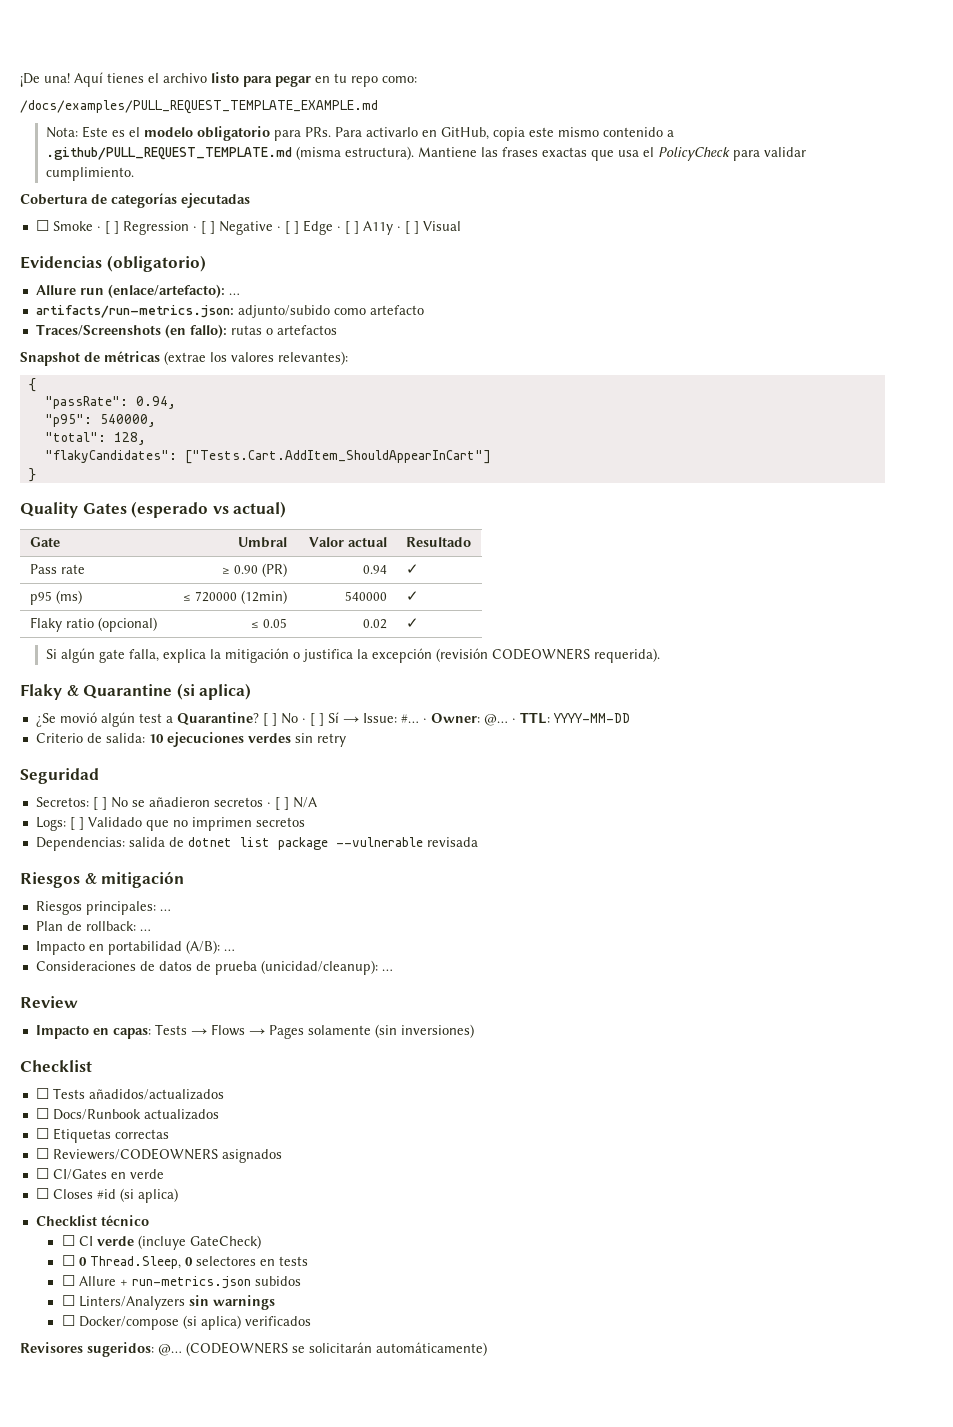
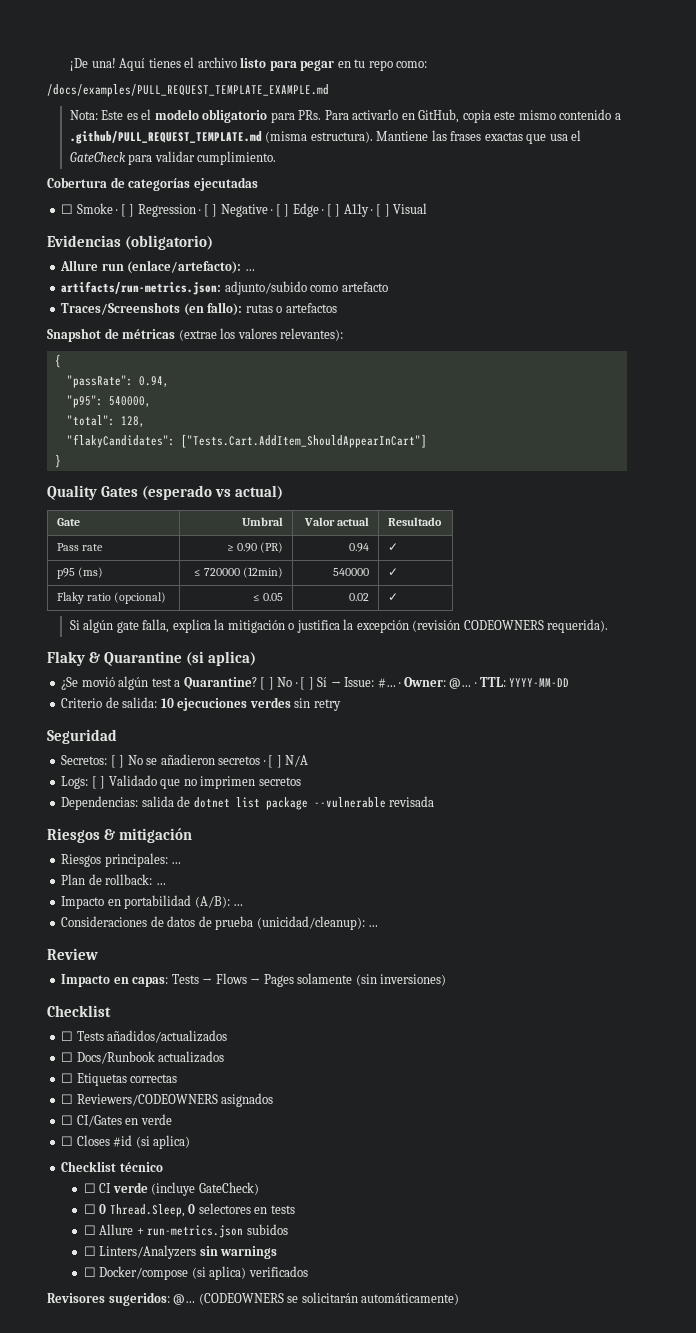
[657,147,730,161] PolicyCheck -> [69,152,126,162] GateCheck

